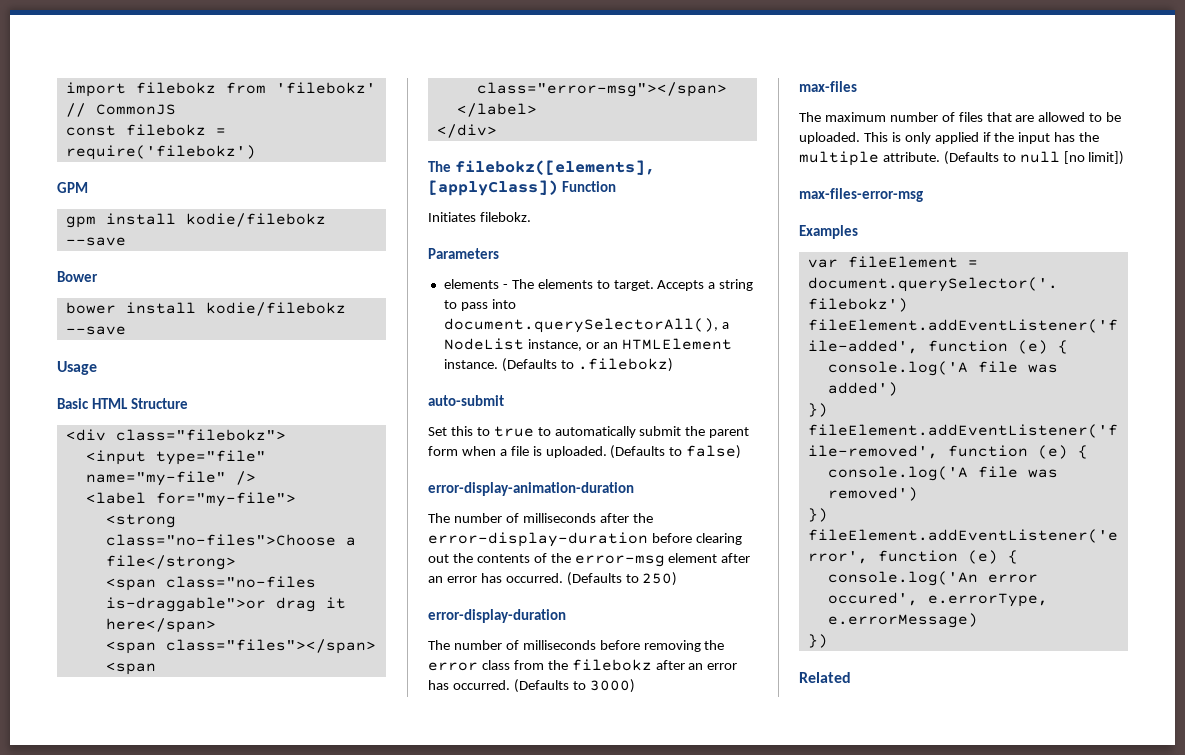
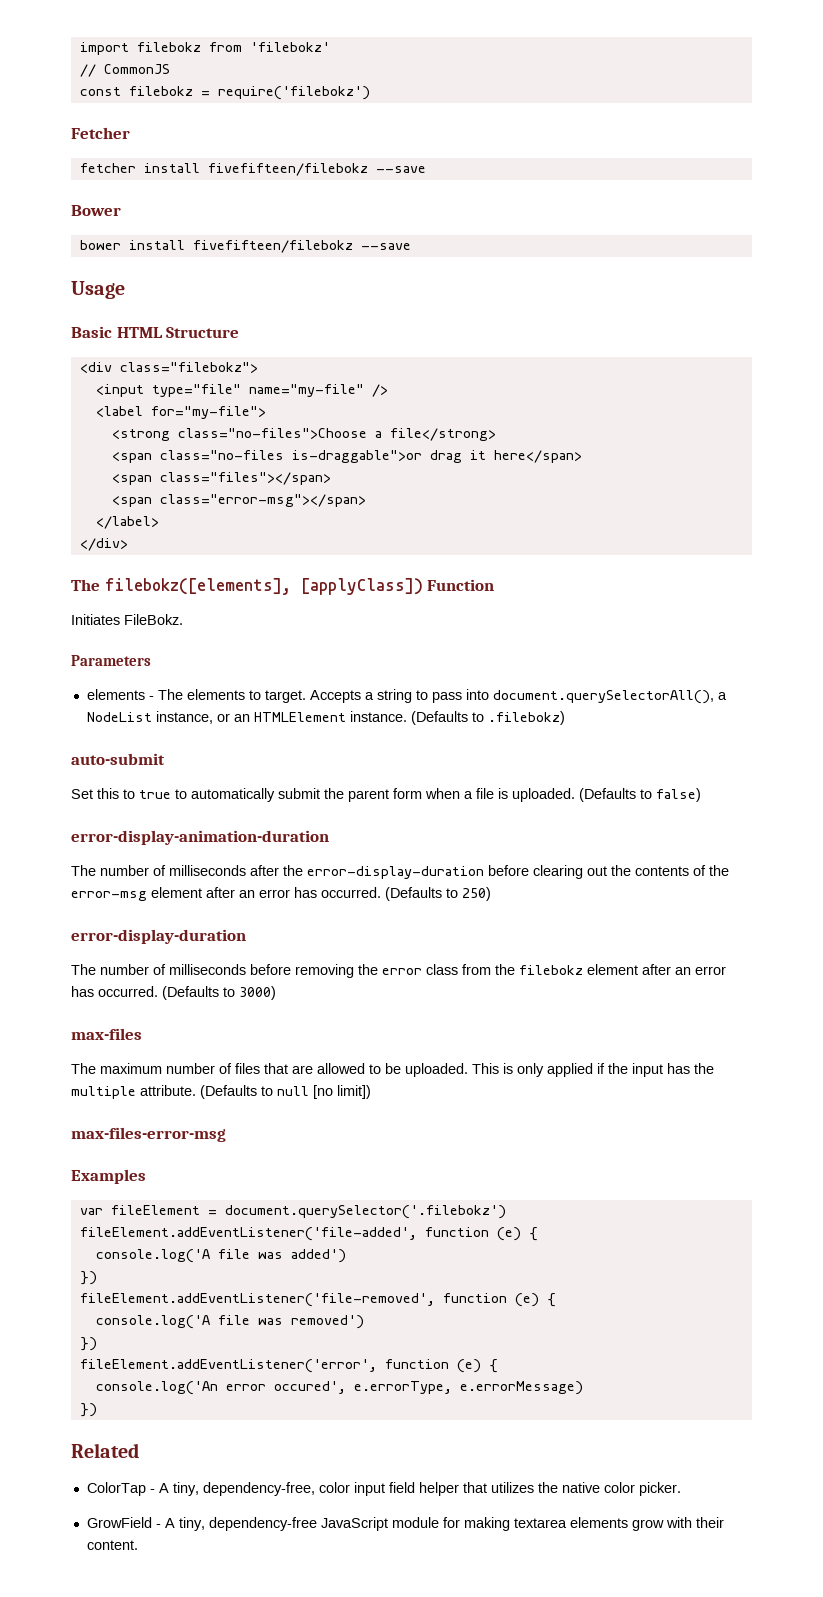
[57,182,88,193] [65,213,326,228] GPM // gpm install kodie/filebokz -> [71,127,130,139] [79,163,368,176] Fetcher // fetcher install fivefifteen/filebokz
[205,302,346,316] kodie/filebokz -> [192,240,353,253] fivefifteen/filebokz
[479,212,531,222] filebokz. -> [124,614,183,625] FileBokz.
(652, 665) none -> [587,964,638,975] element
(851, 677) none -> [86,1482,681,1496] [86,1517,724,1531] [86,1540,138,1550] // ColorTap - A tiny, dependency-free, color input field helper that utilizes the native color picker. // GrowField - A tiny, dependency-free JavaScript module for making textarea elements grow with their content.

